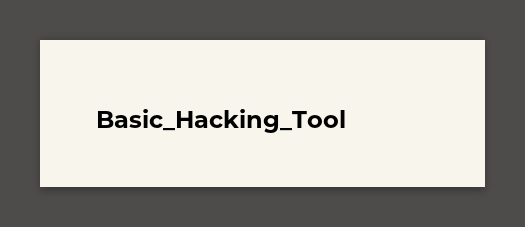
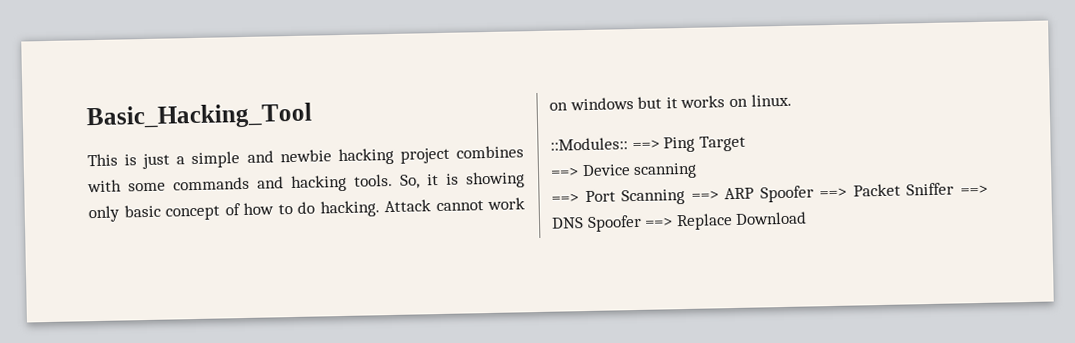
(346, 121) none -> [87,145,524,170] [87,171,525,193] [88,197,525,223] [549,93,792,111] [550,135,746,153] [550,162,698,180] [551,182,988,206] [551,211,808,232] // This is just a simple and newbie hacking project combines with some commands and hacking tools. So, it is showing only basic concept of how to do hacking. Attack cannot work on windows but it works on linux. // ::Modules:: ==> Ping Target // ==> Device scanning // ==> Port Scanning ==> ARP Spoofer ==> Packet Sniffer ==> DNS Spoofer ==> Replace Download

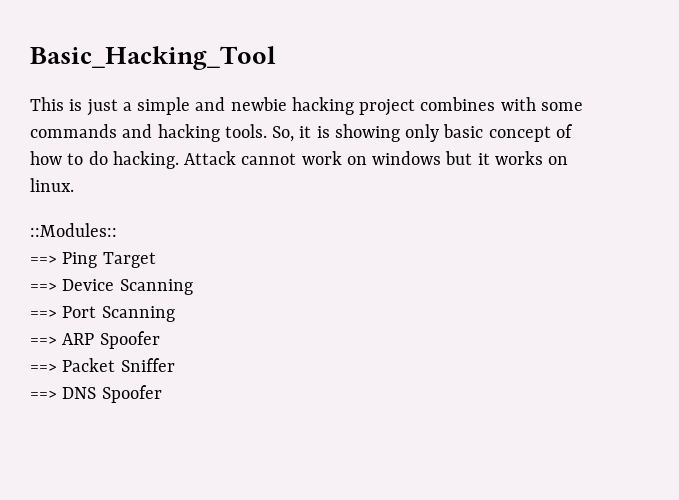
(628, 144) none -> (117, 230) //
[633,162,698,180] scanning -> [119,279,193,295] Scanning
(686, 197) none -> (175, 314) //
(814, 194) none -> (160, 340) //
(955, 189) none -> (175, 365) //
[644,211,808,231] ==> Replace Download -> (162, 394) none

